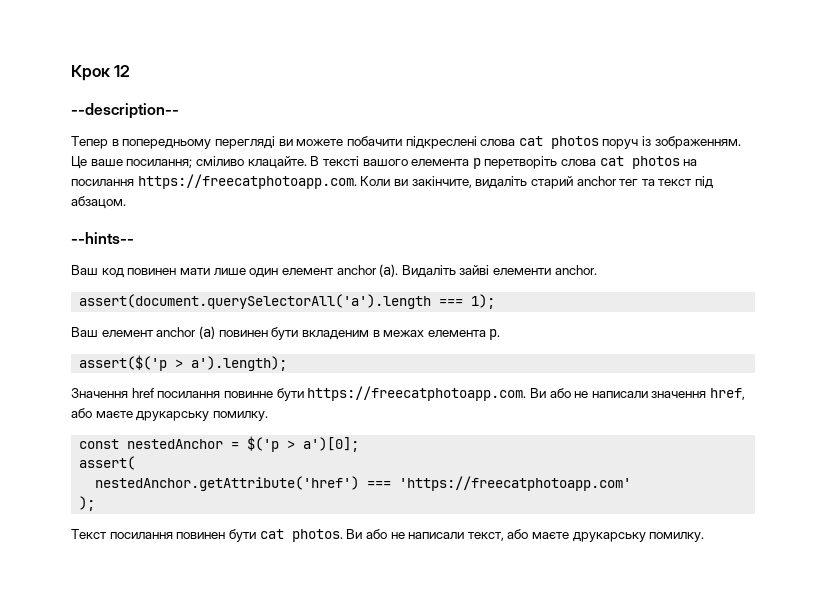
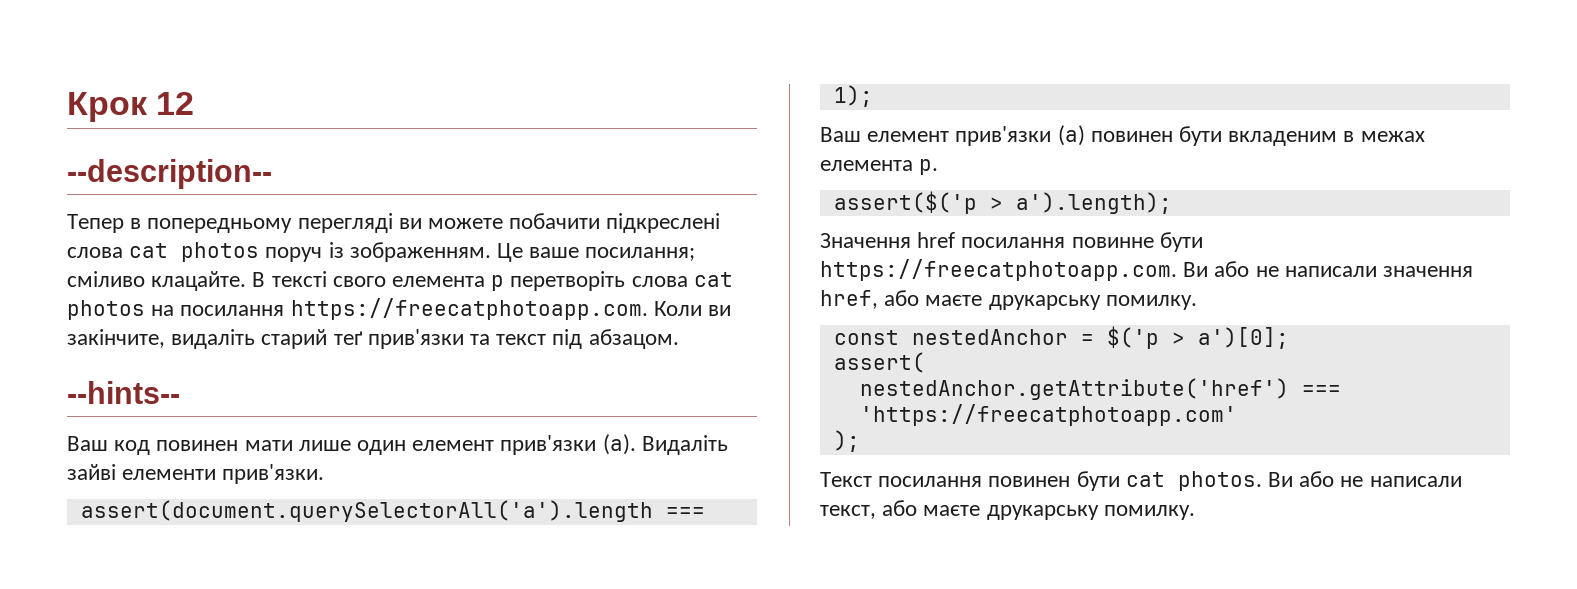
[362,159,408,166] вашого -> [332,276,386,287] свого
[576,176,639,186] anchor тег -> [333,329,464,349] теґ прив'язки
[336,265,377,275] anchor -> [500,435,597,455] прив'язки
[554,265,597,275] anchor. -> [222,464,325,484] прив'язки.
[156,327,197,337] anchor -> [955,126,1052,146] прив'язки

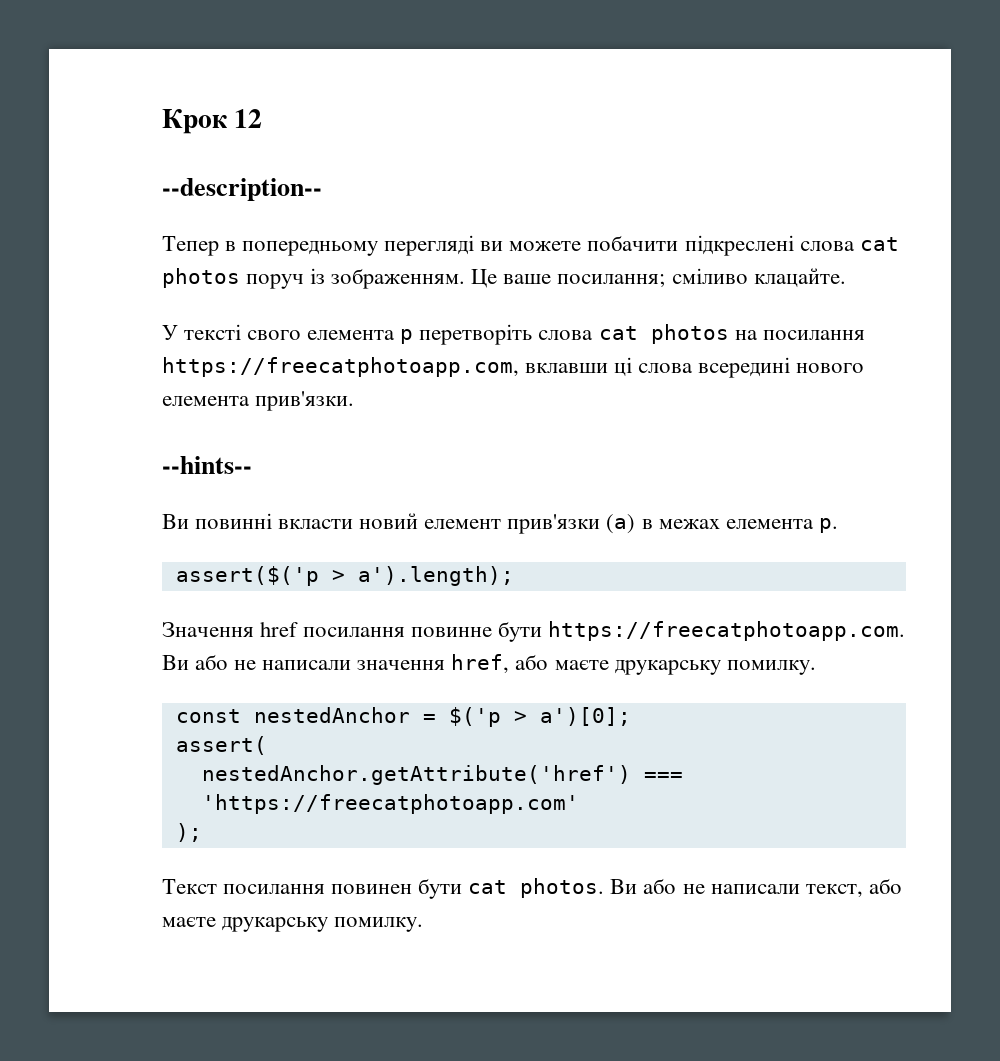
[252,272,266,287] В -> [162,325,178,340] // У
[290,298,732,320] [67,329,679,349] [67,381,180,404] [67,434,728,455] [67,464,325,484] [80,500,705,522] [833,85,873,107] [820,125,1338,146] https://freecatphotoapp.com. Коли ви закінчите, видаліть старий теґ прив'язки та текст під абзацом. // --hints-- // Ваш код повинен мати лише один елемент прив'язки (a). Видаліть зайві елементи прив'язки. // assert(document.querySelectorAll('a').length === 1); // Ваш елемент прив'язки (a) повинен бути вкладеним -> [162,357,865,378] [162,391,355,411] [162,456,252,474] [162,513,636,534] https://freecatphotoapp.com, вклавши ці слова всередині нового елемента прив'язки. // --hints-- // Ви повинні вкласти новий елемент прив'язки (a)

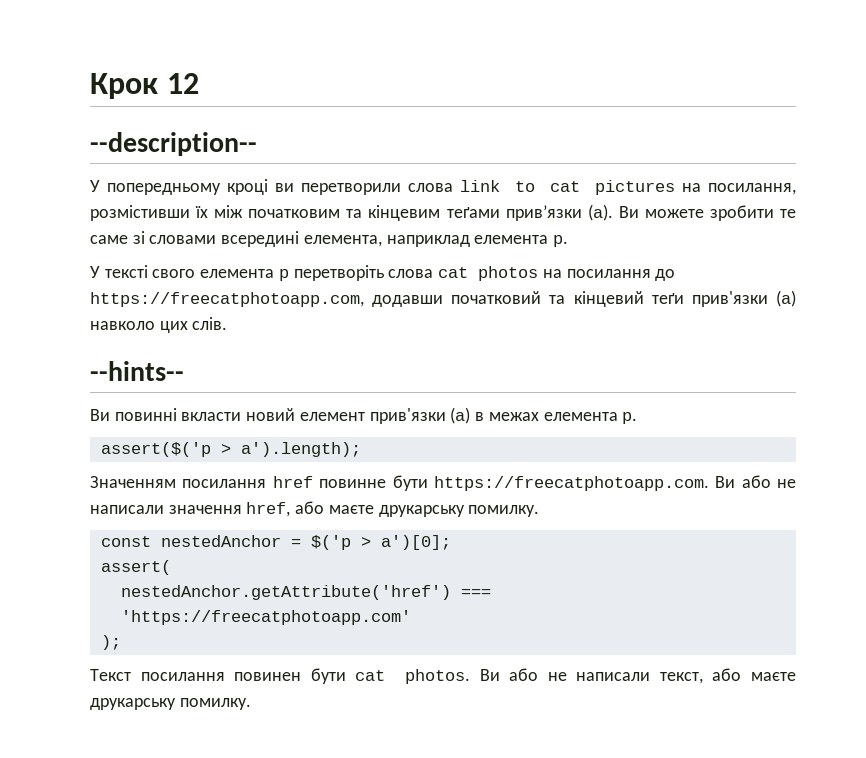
[162,235,899,256] [162,268,846,289] Тепер в попередньому перегляді ви можете побачити підкреслені слова cat photos поруч із зображенням. Це ваше посилання; сміливо клацайте. -> [90,179,797,195] [90,204,796,221] [90,231,569,247] У попередньому кроці ви перетворили слова link to cat pictures на посилання, розмістивши їх між початковим та кінцевим теґами прив’язки (a). Ви можете зробити те саме зі словами всередині елемента, наприклад елемента p.
[162,357,865,378] [162,391,355,411] https://freecatphotoapp.com, вклавши ці слова всередині нового елемента прив'язки. -> [655,269,676,281] [90,290,796,307] [90,317,228,333] до https://freecatphotoapp.com, додавши початковий та кінцевий теґи прив'язки (a) навколо цих слів.
[162,621,406,637] Значення href посилання -> [90,476,313,488] Значенням посилання href

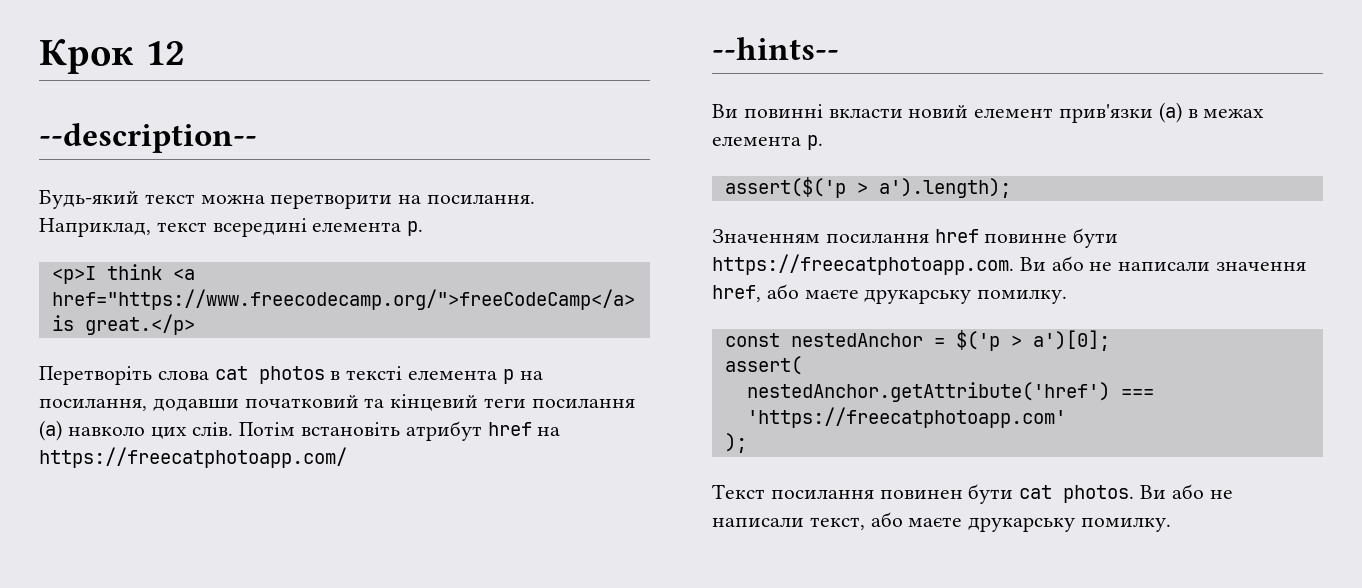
[90,179,797,195] [90,204,796,221] [90,231,569,247] [90,265,676,281] [90,292,364,307] У попередньому кроці ви перетворили слова link to cat pictures на посилання, розмістивши їх між початковим та кінцевим теґами прив’язки (a). Ви можете зробити те саме зі словами всередині елемента, наприклад елемента p. // У тексті свого елемента p перетворіть слова cat photos на посилання до https://freecatphotoapp.com, -> [39,189,536,209] [39,218,424,237] [51,264,195,284] [51,289,635,310] [51,314,195,335] [39,366,543,385] [39,398,147,411] Будь-який текст можна перетворити на посилання. Наприклад, текст всередині елемента p. // <p>I think <a href="https://www.freecodecamp.org/">freeCodeCamp</a> is great.</p> // Перетворіть слова cat photos в тексті елемента p на посилання,
[651,291,768,307] теґи прив'язки -> [484,398,635,408] теги посилання
(228, 323) none -> [239,421,561,441] [39,447,347,468] Потім встановіть атрибут href на https://freecatphotoapp.com/

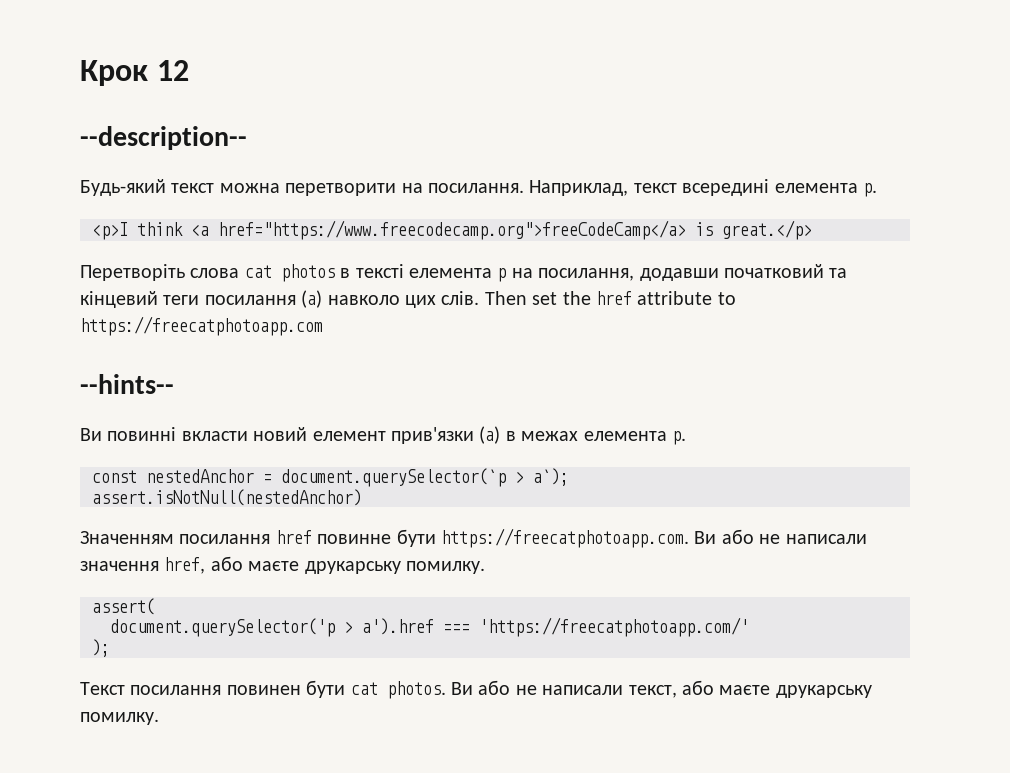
[51,289,635,310] href="https://www.freecodecamp.org/">freeCodeCamp</a> -> [218,220,686,240] href="https://www.freecodecamp.org">freeCodeCamp</a>
[239,421,561,441] [39,447,347,468] Потім встановіть атрибут href на https://freecatphotoapp.com/ -> [484,291,736,305] [80,316,323,336] Then set the href attribute to https://freecatphotoapp.com
[724,177,1011,198] assert($('p > a').length); -> [92,468,569,487] [92,489,362,506] const nestedAnchor = document.querySelector(`p > a`); // assert.isNotNull(nestedAnchor)
[724,330,1110,351] [724,356,802,375] [746,382,1154,402] [746,407,1066,428] const nestedAnchor = $('p > a')[0]; // assert( // nestedAnchor.getAttribute('href') === 'https://freecatphotoapp.com' -> [92,598,155,615] [110,617,749,637] assert( // document.querySelector('p > a').href === 'https://freecatphotoapp.com/'

